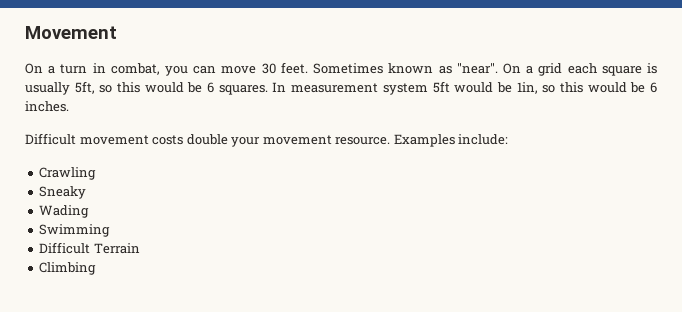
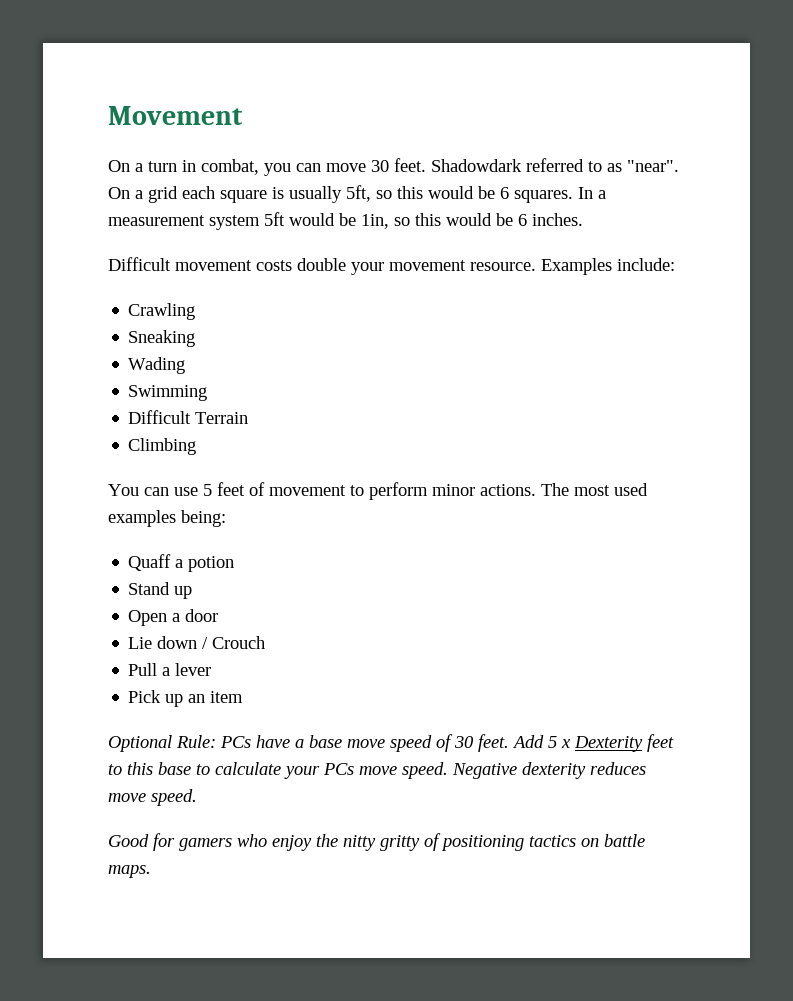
[313,63,434,74] Sometimes known -> [431,158,602,172] Shadowdark referred to
(287, 87) none -> [598,190,606,199] a
[39,186,87,199] Sneaky -> [128,330,196,347] Sneaking
(97, 268) none -> [108,482,648,500] [108,510,226,527] [128,554,235,572] [128,582,193,599] [128,609,219,626] [128,636,266,649] [128,663,212,676] [128,690,244,707] [108,734,674,752] [108,762,646,779] [108,789,197,806] [108,833,645,851] [108,865,151,878] // You can use 5 feet of movement to perform minor actions. The most used examples being: // Quaff a potion // Stand up // Open a door // Lie down / Crouch // Pull a lever // Pick up an item // Optional Rule: PCs have a base move speed of 30 feet. Add 5 x Dexterity feet to this base to calculate your PCs move speed. Negative dexterity reduces move speed. // Good for gamers who enjoy the nitty gritty of positioning tactics on battle maps.

